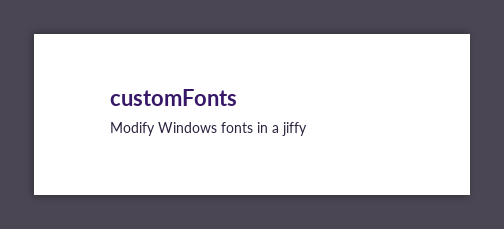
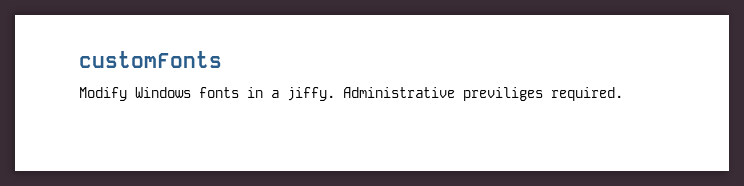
[282,122,307,136] jiffy -> [287,87,623,101] jiffy. Administrative previliges required.

